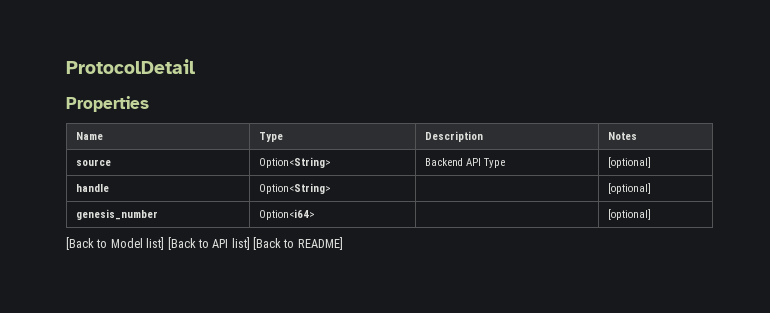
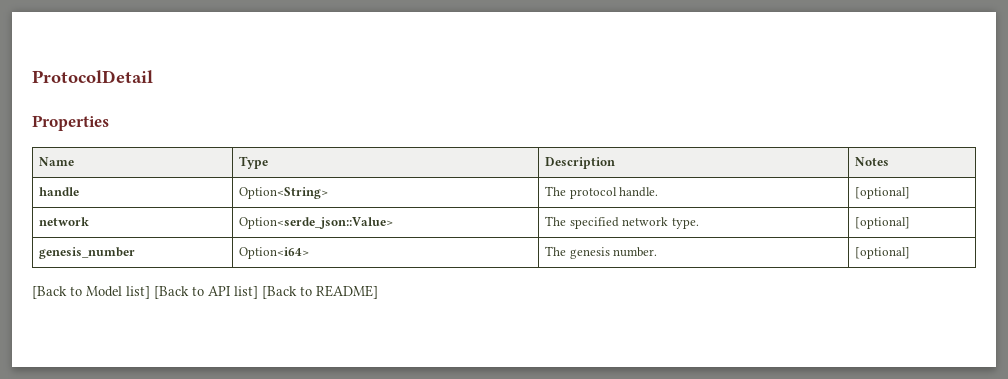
[75,159,111,166] [258,157,331,168] [424,158,505,168] [607,157,651,168] [75,184,109,192] [258,183,331,194] source | Option<String> | Backend API Type | [optional] // handle | Option<String> | -> [39,187,80,196] [239,187,329,199] [545,186,659,199] [855,187,911,199] [39,217,90,226] [239,217,394,229] [545,216,699,229] handle | Option<String> | The protocol handle. | [optional] // network | Option<serde_json::Value> | The specified network type.
(315, 214) none -> [545,246,658,259] The genesis number.

